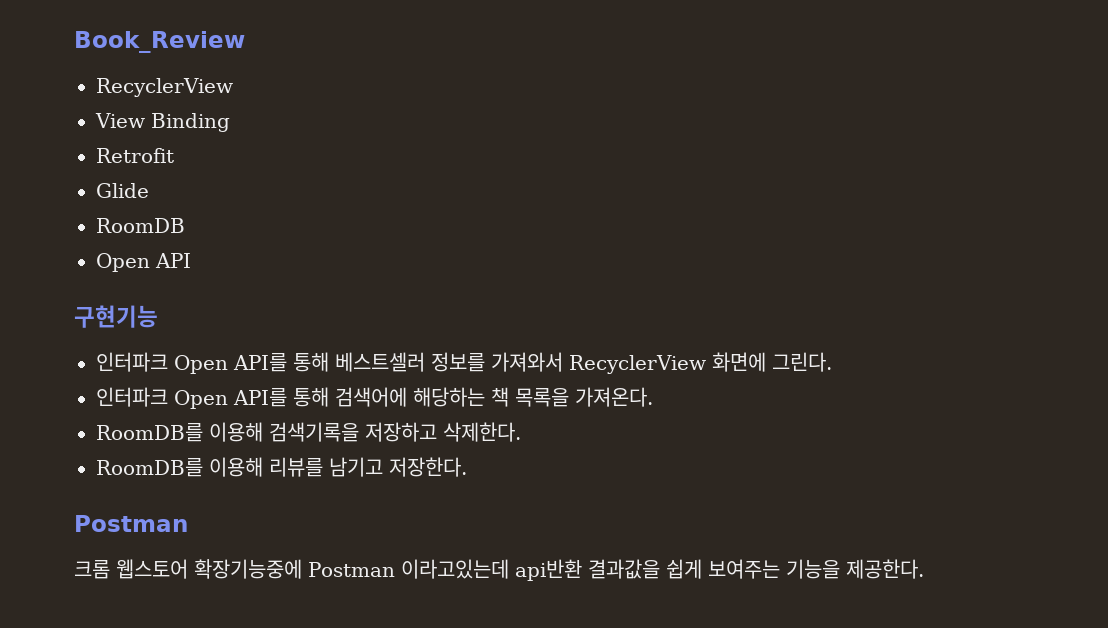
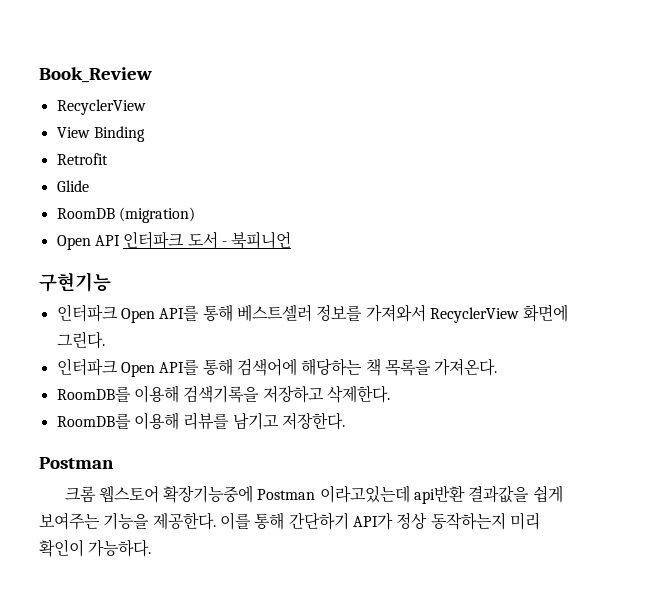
(185, 225) none -> [118,207,195,223] (migration)
(191, 260) none -> [123,231,292,249] 인터파크 도서 - 북피니언
(924, 569) none -> [219,512,540,530] [39,539,152,557] 이를 통해 간단하기 API가 정상 동작하는지 미리 확인이 가능하다.

